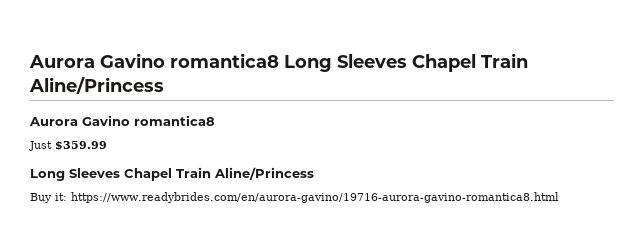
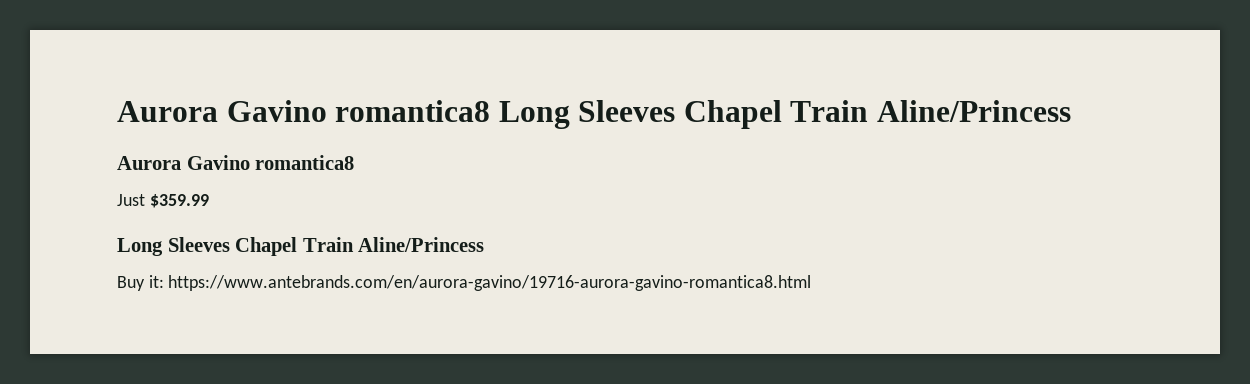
[71,192,559,203] https://www.readybrides.com/en/aurora-gavino/19716-aurora-gavino-romantica8.html -> [168,275,812,291] https://www.antebrands.com/en/aurora-gavino/19716-aurora-gavino-romantica8.html

